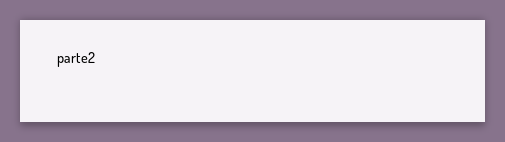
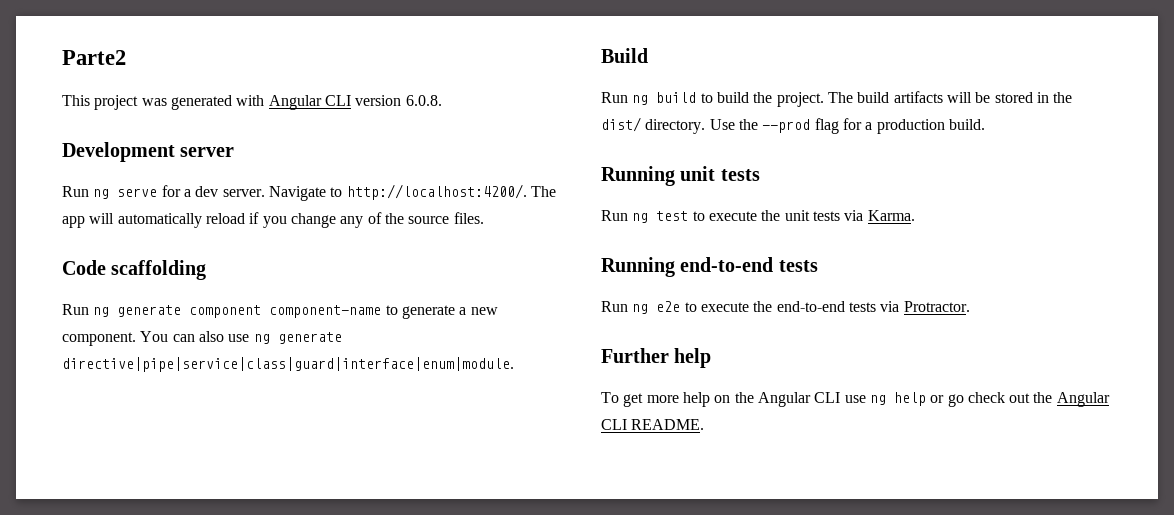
[57,52,95,67] parte2 -> [62,50,126,65] [62,95,442,110] [62,142,235,162] [62,184,556,201] [62,212,484,228] [62,260,207,280] [62,304,498,319] [62,331,342,346] [62,357,514,372] [601,48,648,63] [601,91,1073,107] [601,117,985,134] [601,166,760,186] [601,210,915,223] [601,257,818,277] [601,301,970,314] [601,348,712,368] [601,392,1110,407] [601,419,705,430] Parte2 // This project was generated with Angular CLI version 6.0.8. // Development server // Run ng serve for a dev server. Navigate to http://localhost:4200/. The app will automatically reload if you change any of the source files. // Code scaffolding // Run ng generate component component-name to generate a new component. You can also use ng generate directive|pipe|service|class|guard|interface|enum|module. // Build // Run ng build to build the project. The build artifacts will be stored in the dist/ directory. Use the --prod flag for a production build. // Running unit tests // Run ng test to execute the unit tests via Karma. // Running end-to-end tests // Run ng e2e to execute the end-to-end tests via Protractor. // Further help // To get more help on the Angular CLI use ng help or go check out the Angular CLI README.

